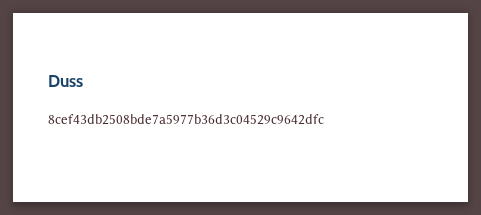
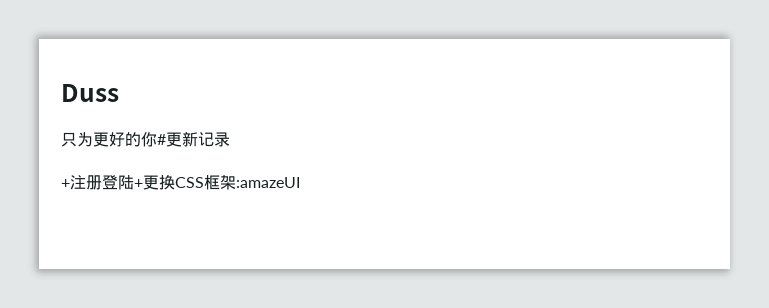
[48,114,324,125] 8cef43db2508bde7a5977b36d3c04529c9642dfc -> [61,131,230,147] [61,175,300,190] 只为更好的你#更新记录 // +注册登陆+更换CSS框架:amazeUI

